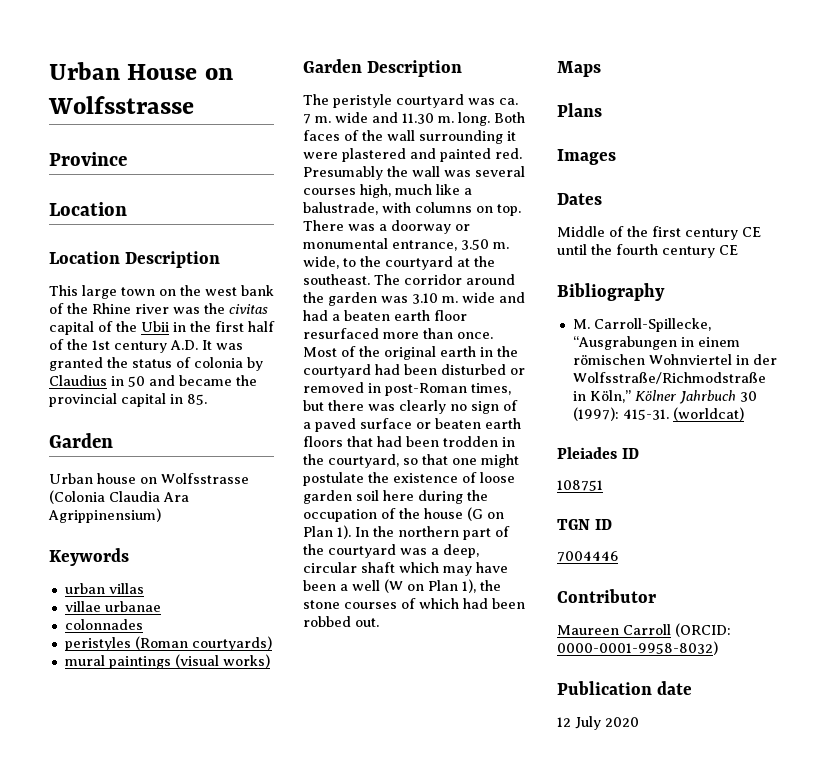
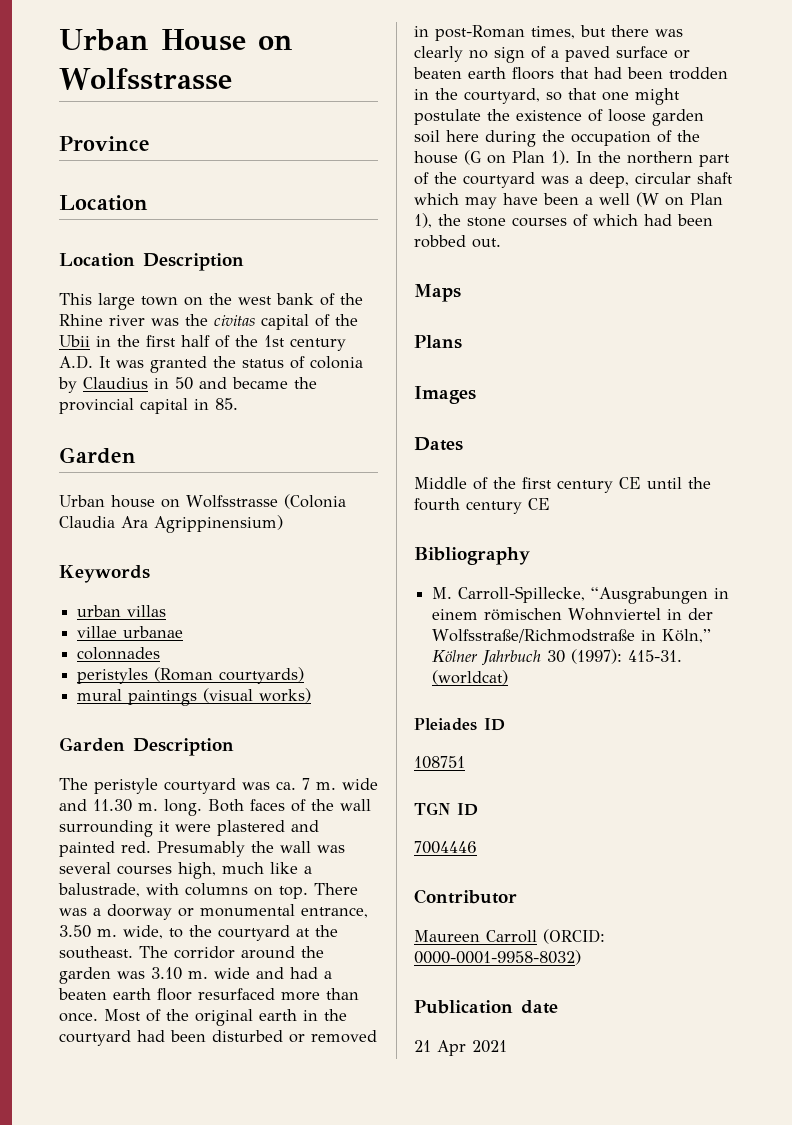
[557,716,639,730] 12 July 2020 -> [414,1040,507,1056] 21 Apr 2021

